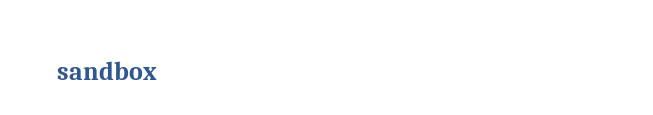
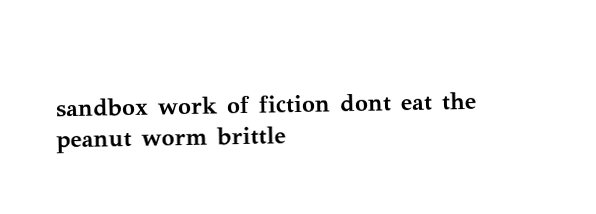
(157, 70) none -> [157,91,477,115] [56,126,286,154] work of fiction dont eat the peanut worm brittle

